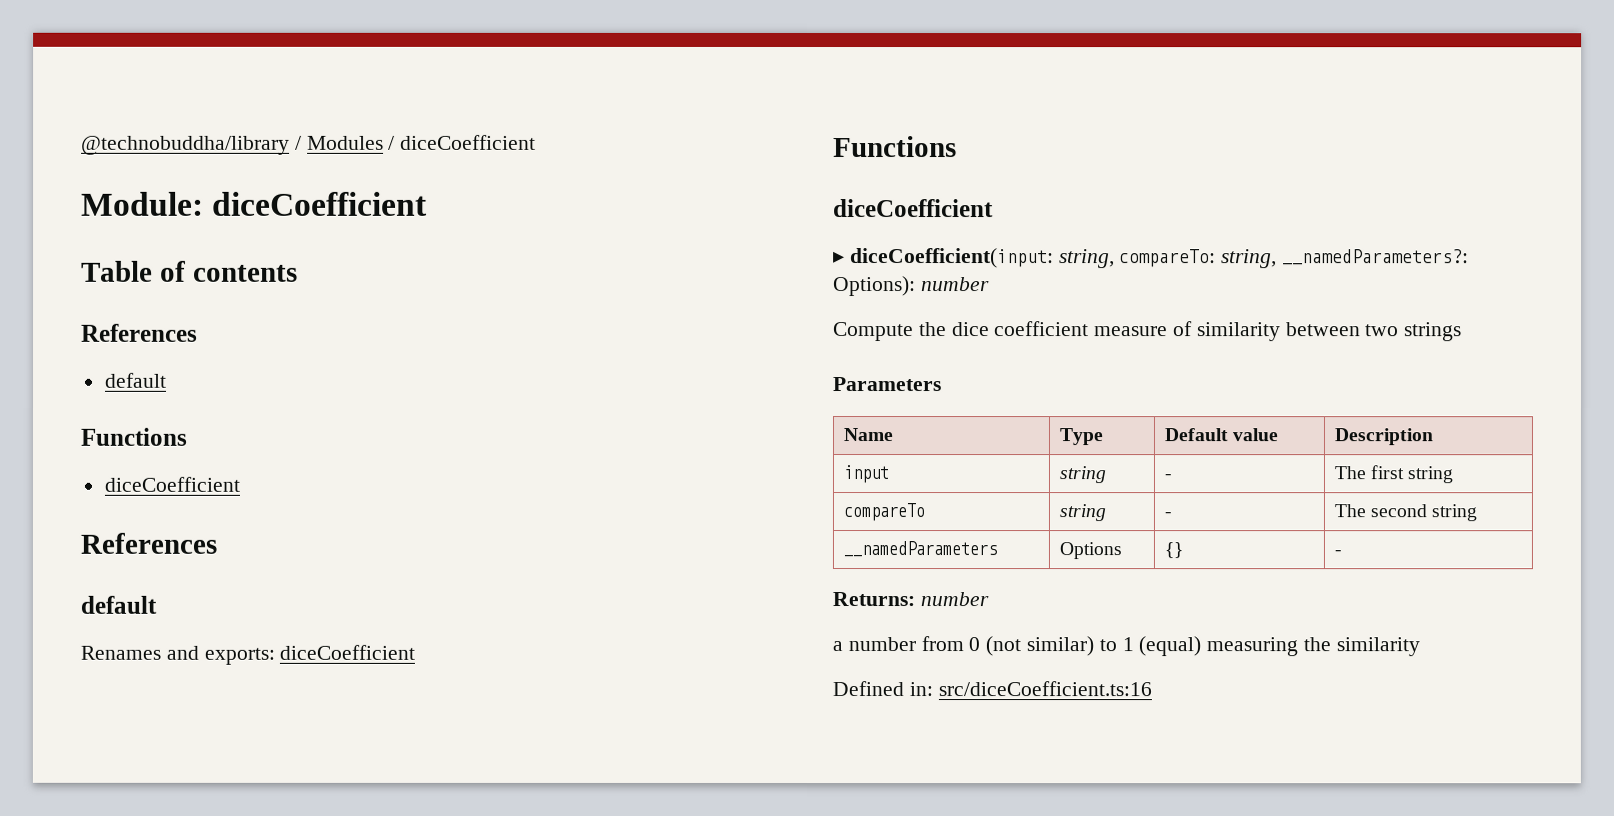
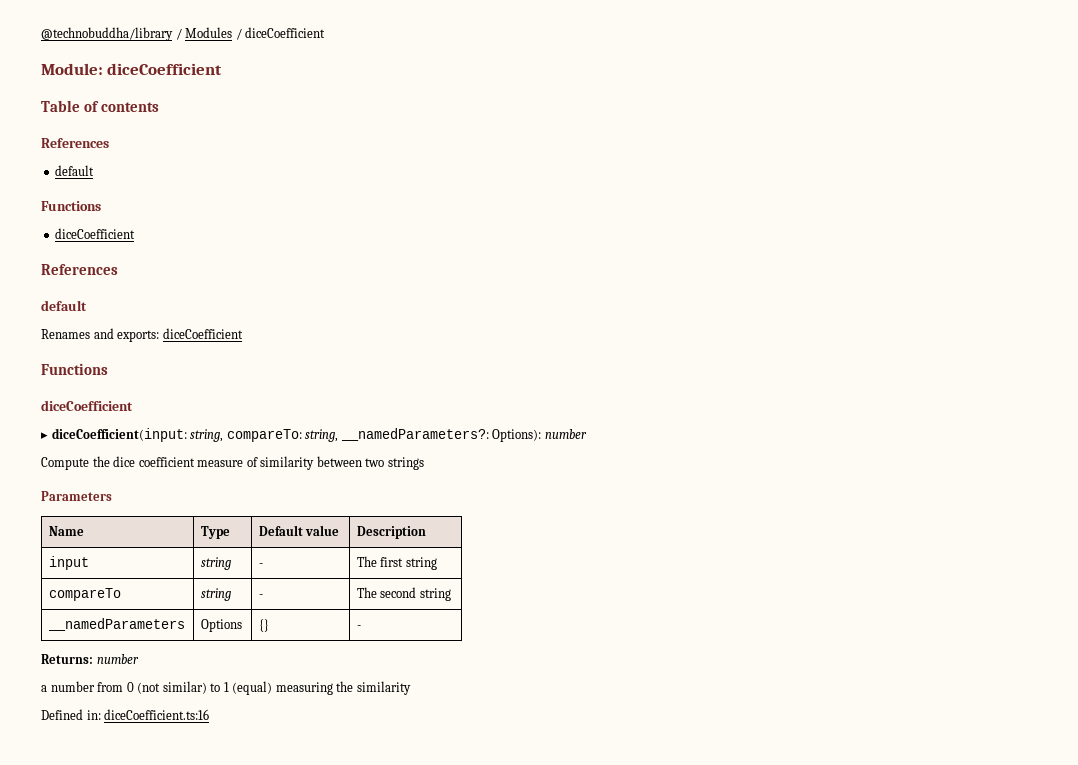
[937,681,1152,697] src/diceCoefficient.ts:16 -> [104,709,210,720] diceCoefficient.ts:16

